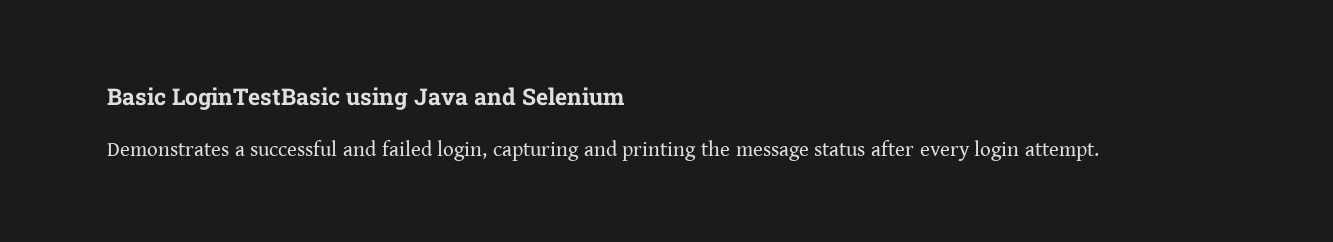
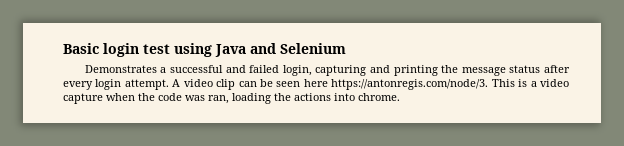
[172,87,341,110] LoginTestBasic -> [103,43,170,57] login test
(1100, 152) none -> [172,79,569,90] [63,93,400,104] A video clip can be seen here https://antonregis.com/node/3. This is a video capture when the code was ran, loading the actions into chrome.

